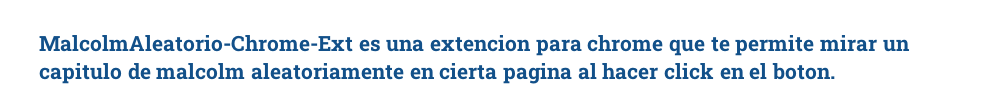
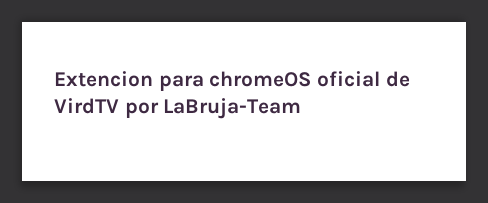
[39,35,910,56] [39,63,836,84] MalcolmAleatorio-Chrome-Ext es una extencion para chrome que te permite mirar un capitulo de malcolm aleatoriamente en cierta pagina al hacer click en el boton. -> [54,71,410,91] [54,98,302,119] Extencion para chromeOS oficial de VirdTV por LaBruja-Team

